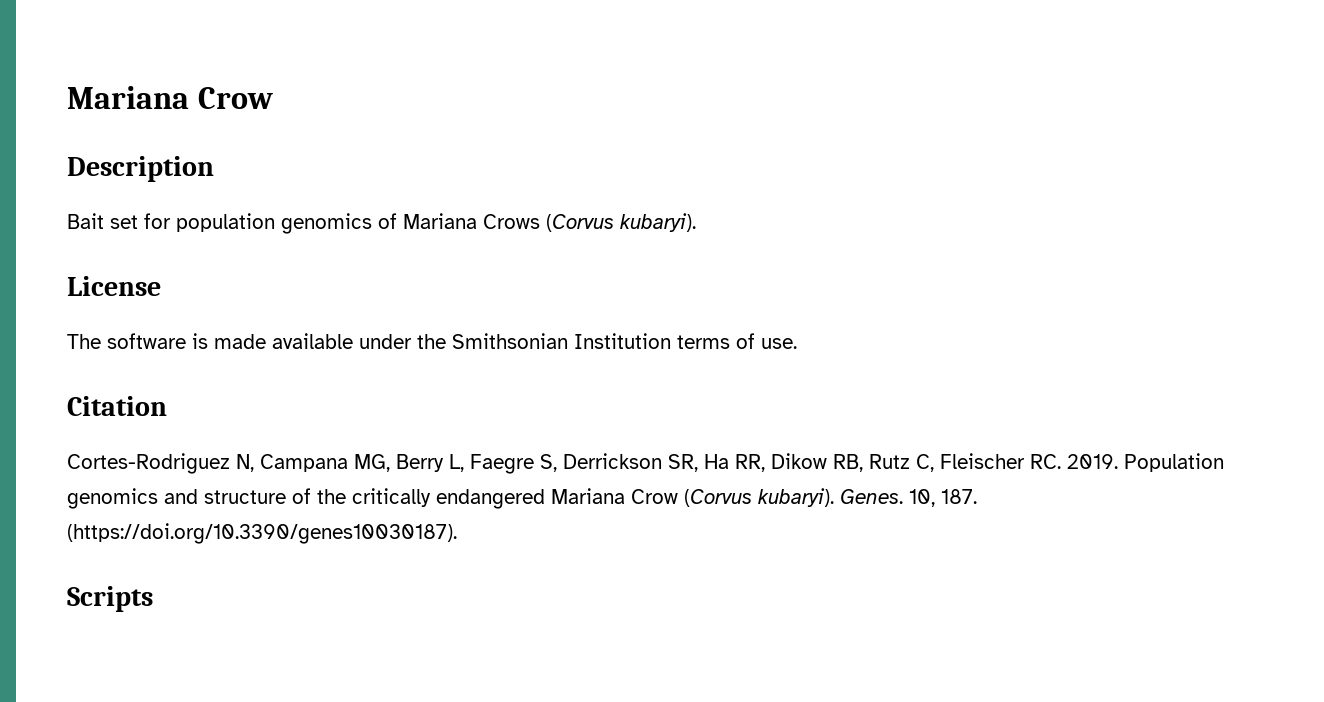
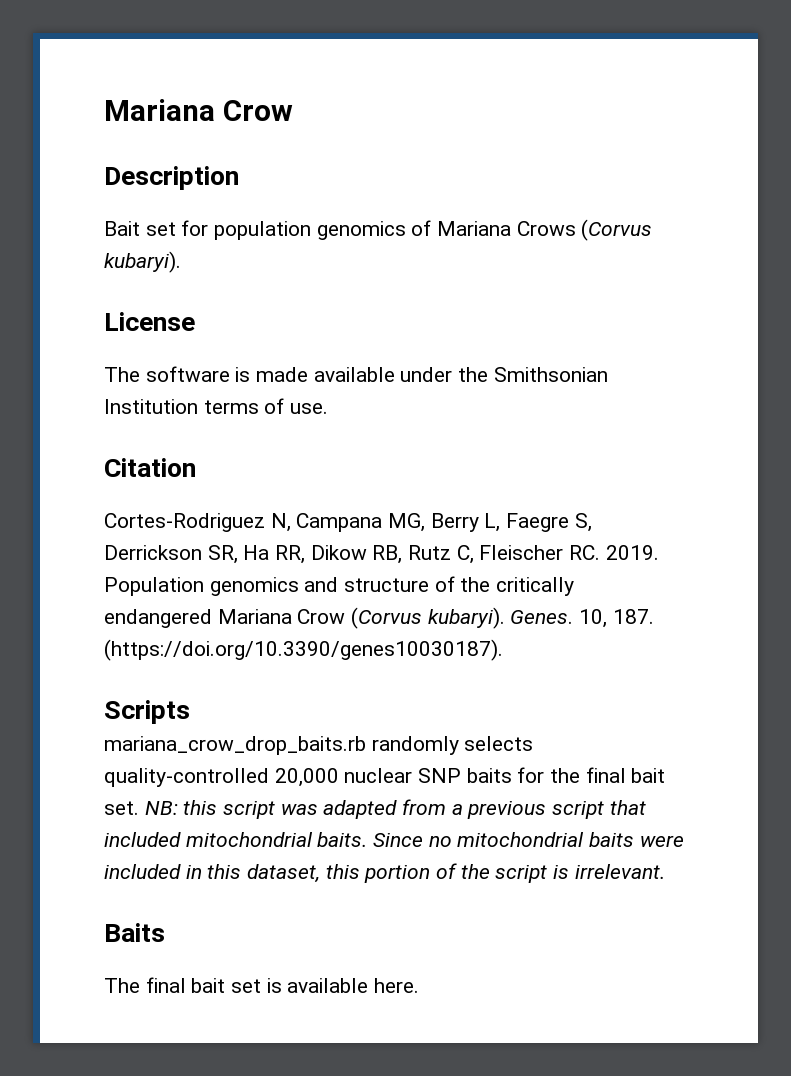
(153, 599) none -> [104,736,534,755] [104,767,666,787] [104,799,646,819] [104,832,684,847] [104,863,665,883] [104,923,165,942] [104,977,420,993] // mariana_crow_drop_baits.rb randomly selects quality-controlled 20,000 nuclear SNP baits for the final bait set. NB: this script was adapted from a previous script that included mitochondrial baits. Since no mitochondrial baits were included in this dataset, this portion of the script is irrelevant. // Baits // The final bait set is available here.

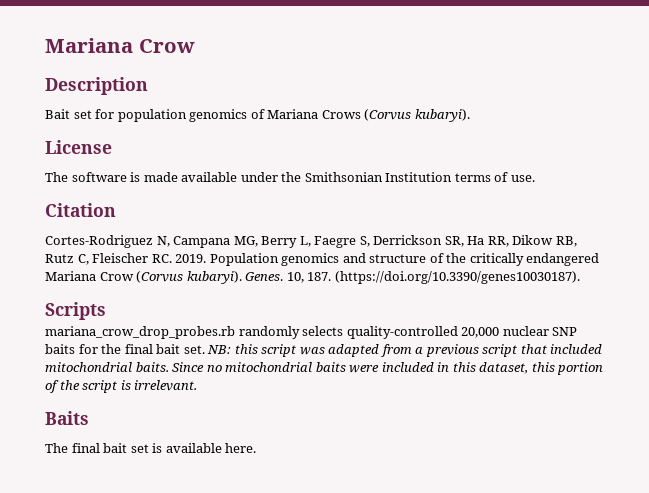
[104,736,366,755] mariana_crow_drop_baits.rb -> [45,326,235,339] mariana_crow_drop_probes.rb

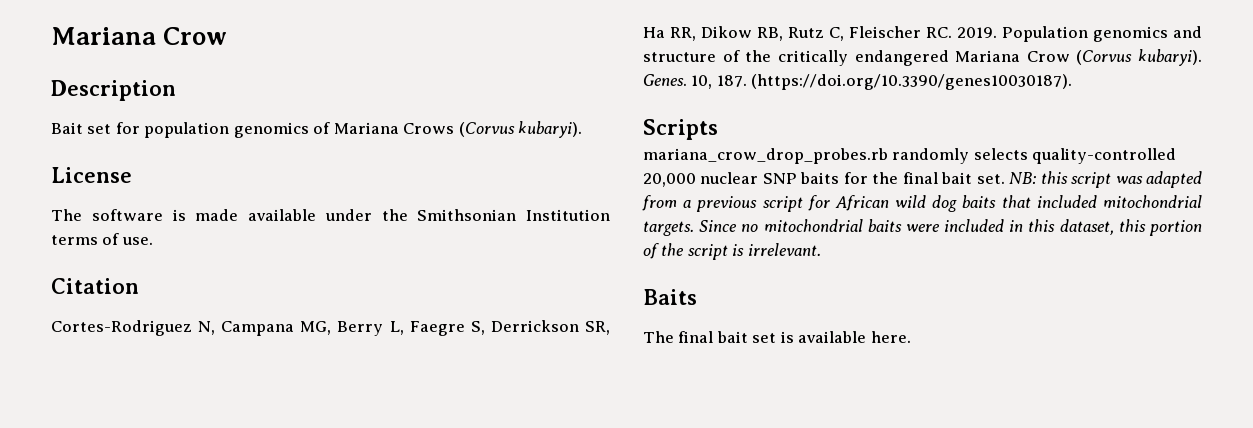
(518, 350) none -> [807,195,997,212] for African wild dog baits
[135,362,169,372] baits. -> [643,221,694,236] targets.

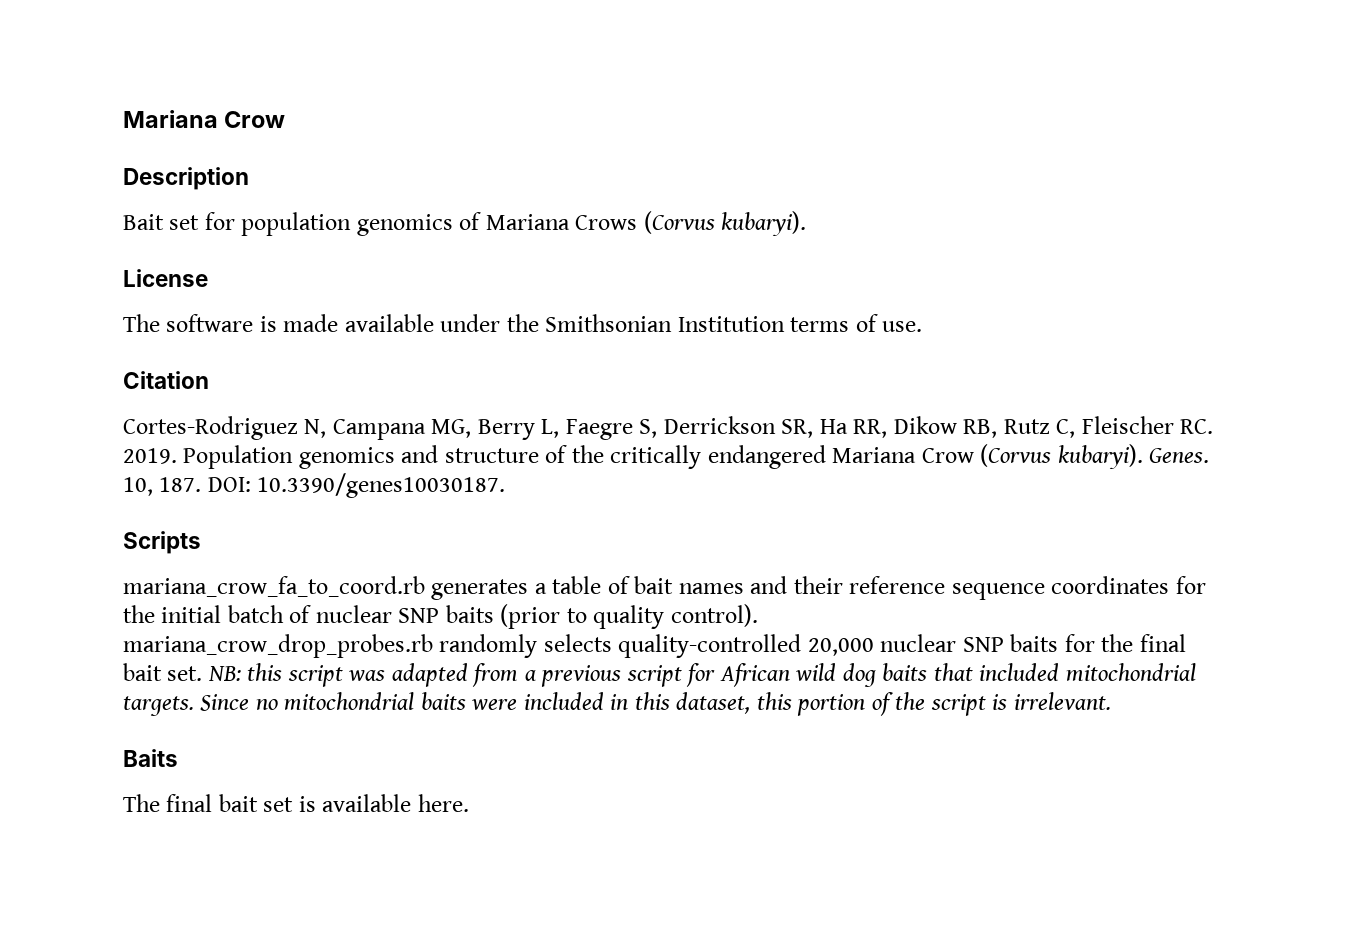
[751,74,1073,90] (https://doi.org/10.3390/genes10030187). -> [207,473,506,498] DOI: 10.3390/genes10030187.
(718, 129) none -> [123,576,1206,600] [123,604,758,629] // mariana_crow_fa_to_coord.rb generates a table of bait names and their reference sequence coordinates for the initial batch of nuclear SNP baits (prior to quality control).

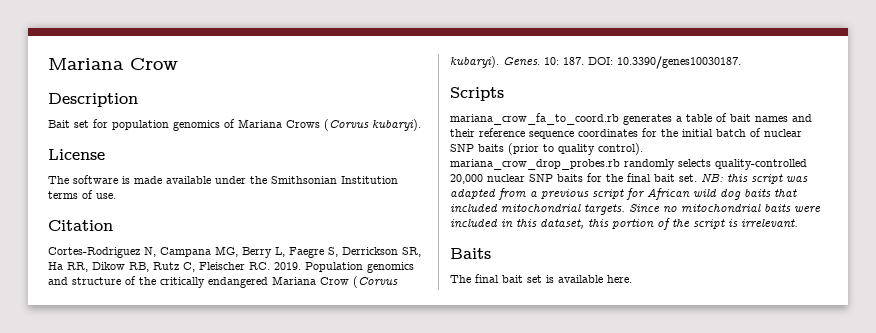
[123,477,153,496] 10, -> [544,57,559,65] 10:

